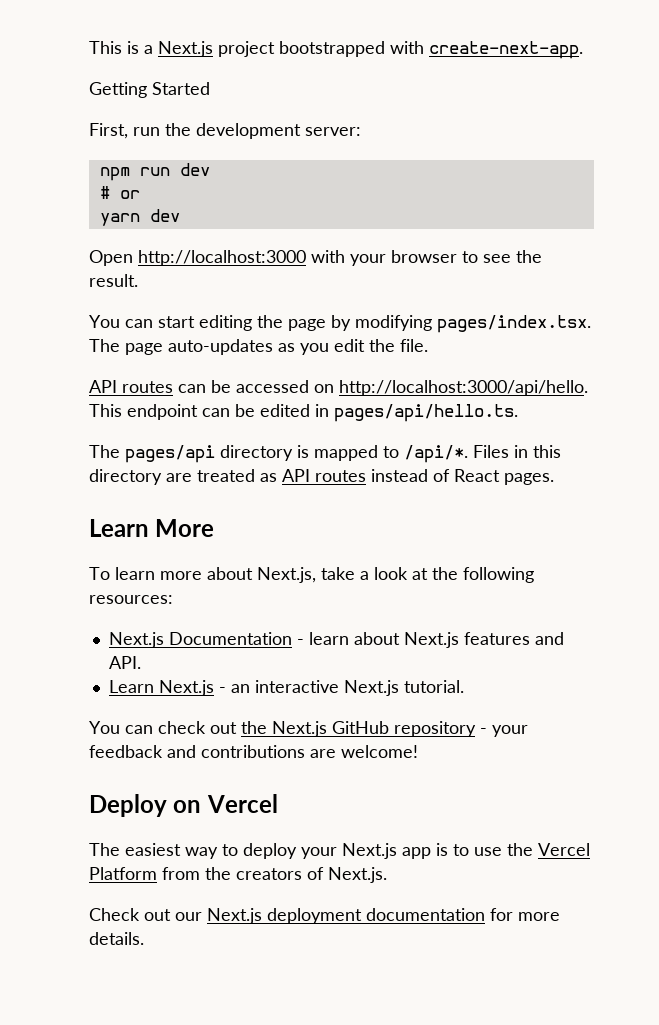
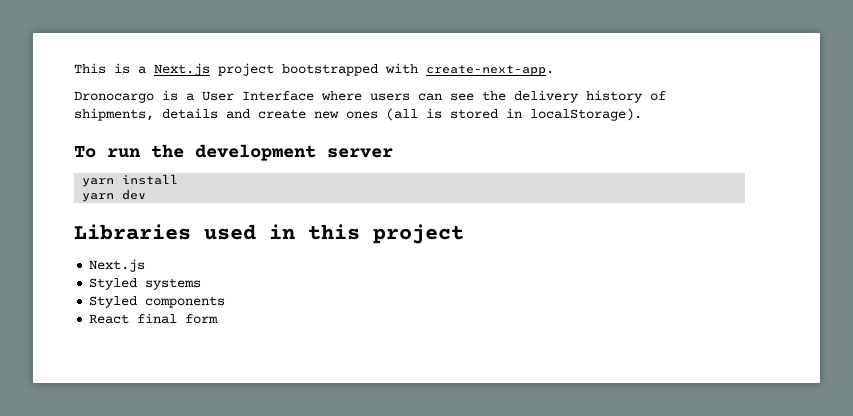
[89,82,210,98] [89,123,361,139] [99,163,210,181] [99,186,140,199] [99,209,180,226] [89,250,542,266] [89,274,138,287] [89,315,591,333] [89,339,428,355] [89,380,588,396] [89,404,518,422] [89,445,561,463] [89,469,554,485] [89,519,215,537] [89,567,534,583] [89,595,173,604] [108,632,564,648] [108,656,141,669] [108,680,464,696] [89,721,528,737] [89,745,418,758] [89,794,278,817] [89,843,590,859] [89,867,387,883] [89,908,560,924] [89,932,144,945] Getting Started // First, run the development server: // npm run dev // # or // yarn dev // Open http://localhost:3000 with your browser to see the result. // You can start editing the page by modifying pages/index.tsx. The page auto-updates as you edit the file. // API routes can be accessed on http://localhost:3000/api/hello. This endpoint can be edited in pages/api/hello.ts. // The pages/api directory is mapped to /api/*. Files in this directory are treated as API routes instead of React pages. // Learn More // To learn more about Next.js, take a look at the following resources: // Next.js Documentation - learn about Next.js features and API. // Learn Next.js - an interactive Next.js tutorial. // You can check out the Next.js GitHub repository - your feedback and contributions are welcome! // Deploy on Vercel // The easiest way to deploy your Next.js app is to use the Vercel Platform from the creators of Next.js. // Check out our Next.js deployment documentation for more details. -> [74,90,666,103] [74,108,642,121] [74,144,393,161] [82,174,179,187] [82,189,147,202] [74,224,464,244] [89,259,146,272] [89,278,202,290] [89,296,226,308] [89,313,219,324] Dronocargo is a User Interface where users can see the delivery history of shipments, details and create new ones (all is stored in localStorage). // To run the development server // yarn install // yarn dev // Libraries used in this project // Next.js // Styled systems // Styled components // React final form

